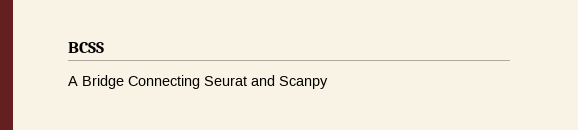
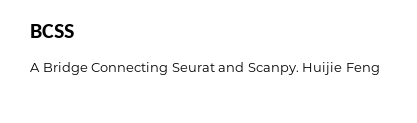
[279,76,328,89] Scanpy -> [247,62,380,75] Scanpy. Huijie Feng

